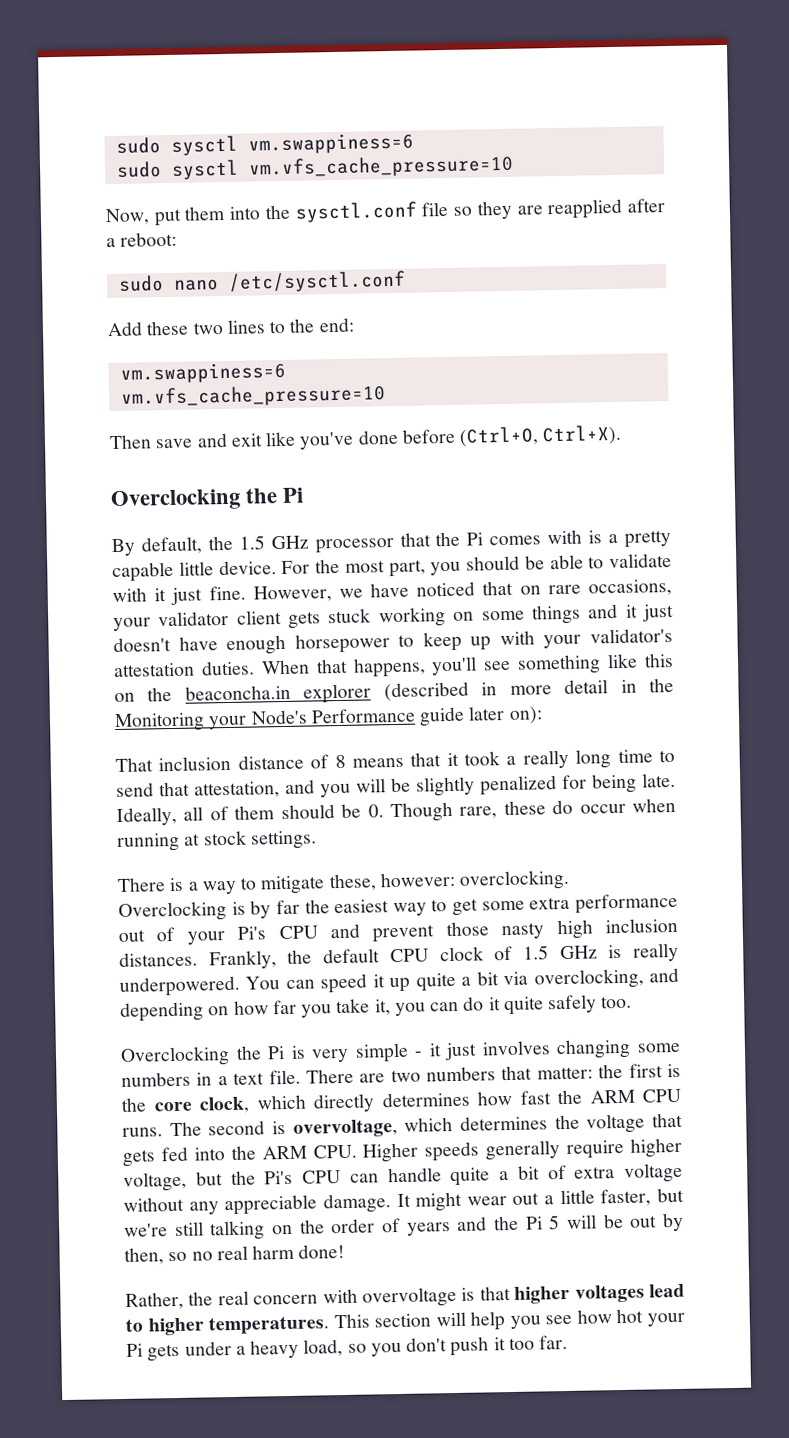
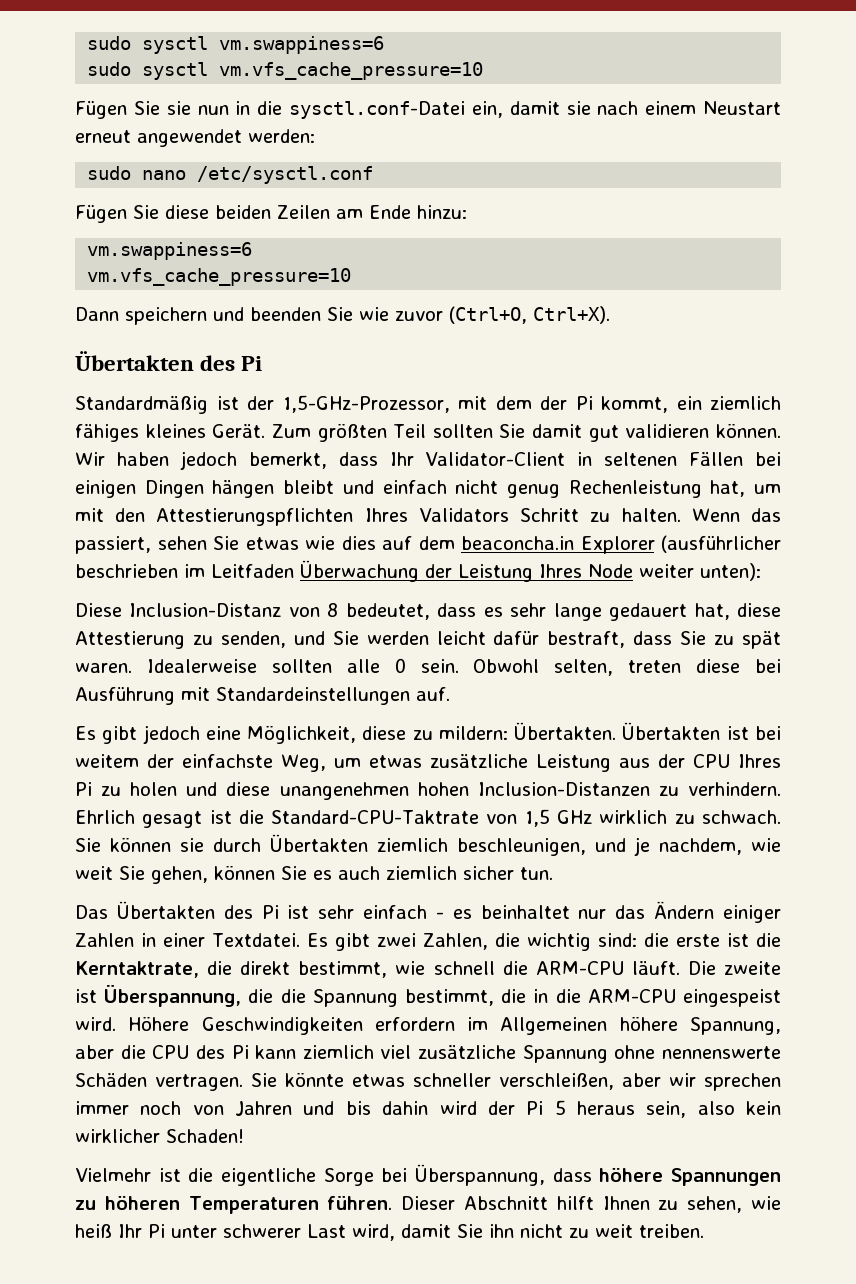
[105,198,666,227] [106,231,178,248] [117,270,406,293] [107,317,355,337] [119,361,286,384] [120,384,386,408] [109,428,456,450] Now, put them into the sysctl.conf file so they are reapplied after a reboot: // sudo nano /etc/sysctl.conf // Add these two lines to the end: // vm.swappiness=6 // vm.vfs_cache_pressure=10 // Then save and exit like you've done before -> [75,101,782,119] [75,129,315,147] [87,166,374,184] [75,205,467,223] [87,242,253,260] [87,268,352,286] [75,307,443,325] Fügen Sie sie nun in die sysctl.conf-Datei ein, damit sie nach einem Neustart erneut angewendet werden: // sudo nano /etc/sysctl.conf // Fügen Sie diese beiden Zeilen am Ende hinzu: // vm.swappiness=6 // vm.vfs_cache_pressure=10 // Dann speichern und beenden Sie wie zuvor
[110,488,279,512] Overclocking the -> [75,351,236,371] Übertakten des
[111,529,671,557] [112,553,672,583] [112,578,672,606] [113,603,675,632] [113,627,673,656] [113,652,675,678] [114,677,675,704] [114,706,543,733] [115,749,675,773] [116,772,676,799] [116,797,676,827] [117,830,317,853] [117,869,571,895] [118,892,678,922] [118,917,678,945] [119,942,679,970] [119,967,679,997] [120,994,633,1022] [120,1038,682,1067] [121,1063,681,1087] [121,1088,681,1114] [122,1112,683,1138] [122,1137,682,1167] [123,1162,683,1192] [123,1187,684,1216] [124,1212,685,1241] [124,1243,346,1265] [125,1283,685,1310] [125,1308,686,1336] [126,1334,569,1362] By default, the 1.5 GHz processor that the Pi comes with is a pretty capable little device. For the most part, you should be able to validate with it just fine. However, we have noticed that on rare occasions, your validator client gets stuck working on some things and it just doesn't have enough horsepower to keep up with your validator's attestation duties. When that happens, you'll see something like this on the beaconcha.in explorer (described in more detail in the Monitoring your Node's Performance guide later on): // That inclusion distance of 8 means that it took a really long time to send that attestation, and you will be slightly penalized for being late. Ideally, all of them should be 0. Though rare, these do occur when running at stock settings. // There is a way to mitigate these, however: overclocking. Overclocking is by far the easiest way to get some extra performance out of your Pi's CPU and prevent those nasty high inclusion distances. Frankly, the default CPU clock of 1.5 GHz is really underpowered. You can speed it up quite a bit via overclocking, and depending on how far you take it, you can do it quite safely too. // Overclocking the Pi is very simple - it just involves changing some numbers in a text file. There are two numbers that matter: the first is the core clock, which directly determines how fast the ARM CPU runs. The second is overvoltage, which determines the voltage that gets fed into the ARM CPU. Higher speeds generally require higher voltage, but the Pi's CPU can handle quite a bit of extra voltage without any appreciable damage. It might wear out a little faster, but we're still talking on the order of years and the Pi 5 will be out by then, so no real harm done! // Rather, the real concern with overvoltage is that higher voltages lead to higher temperatures. This section will help you see how hot your Pi gets under a heavy load, so you don't push it too far. -> [75,395,781,414] [75,423,781,442] [75,451,781,470] [75,480,781,498] [75,508,782,526] [75,535,781,554] [75,560,761,582] [75,603,781,621] [75,631,781,649] [75,658,781,676] [75,687,450,705] [75,722,781,744] [75,754,782,772] [75,782,781,800] [75,809,782,828] [75,834,781,856] [75,865,553,884] [75,901,781,923] [75,933,781,951] [75,961,782,978] [75,985,781,1007] [75,1016,781,1035] [75,1045,781,1063] [75,1072,781,1091] [75,1100,781,1118] [75,1129,244,1143] [75,1164,781,1186] [75,1196,782,1214] [75,1224,704,1241] Standardmäßig ist der 1,5-GHz-Prozessor, mit dem der Pi kommt, ein ziemlich fähiges kleines Gerät. Zum größten Teil sollten Sie damit gut validieren können. Wir haben jedoch bemerkt, dass Ihr Validator-Client in seltenen Fällen bei einigen Dingen hängen bleibt und einfach nicht genug Rechenleistung hat, um mit den Attestierungspflichten Ihres Validators Schritt zu halten. Wenn das passiert, sehen Sie etwas wie dies auf dem beaconcha.in Explorer (ausführlicher beschrieben im Leitfaden Überwachung der Leistung Ihres Node weiter unten): // Diese Inclusion-Distanz von 8 bedeutet, dass es sehr lange gedauert hat, diese Attestierung zu senden, und Sie werden leicht dafür bestraft, dass Sie zu spät waren. Idealerweise sollten alle 0 sein. Obwohl selten, treten diese bei Ausführung mit Standardeinstellungen auf. // Es gibt jedoch eine Möglichkeit, diese zu mildern: Übertakten. Übertakten ist bei weitem der einfachste Weg, um etwas zusätzliche Leistung aus der CPU Ihres Pi zu holen und diese unangenehmen hohen Inclusion-Distanzen zu verhindern. Ehrlich gesagt ist die Standard-CPU-Taktrate von 1,5 GHz wirklich zu schwach. Sie können sie durch Übertakten ziemlich beschleunigen, und je nachdem, wie weit Sie gehen, können Sie es auch ziemlich sicher tun. // Das Übertakten des Pi ist sehr einfach - es beinhaltet nur das Ändern einiger Zahlen in einer Textdatei. Es gibt zwei Zahlen, die wichtig sind: die erste ist die Kerntaktrate, die direkt bestimmt, wie schnell die ARM-CPU läuft. Die zweite ist Überspannung, die die Spannung bestimmt, die in die ARM-CPU eingespeist wird. Höhere Geschwindigkeiten erfordern im Allgemeinen höhere Spannung, aber die CPU des Pi kann ziemlich viel zusätzliche Spannung ohne nennenswerte Schäden vertragen. Sie könnte etwas schneller verschleißen, aber wir sprechen immer noch von Jahren und bis dahin wird der Pi 5 heraus sein, also kein wirklicher Schaden! // Vielmehr ist die eigentliche Sorge bei Überspannung, dass höhere Spannungen zu höheren Temperaturen führen. Dieser Abschnitt hilft Ihnen zu sehen, wie heiß Ihr Pi unter schwerer Last wird, damit Sie ihn nicht zu weit treiben.

